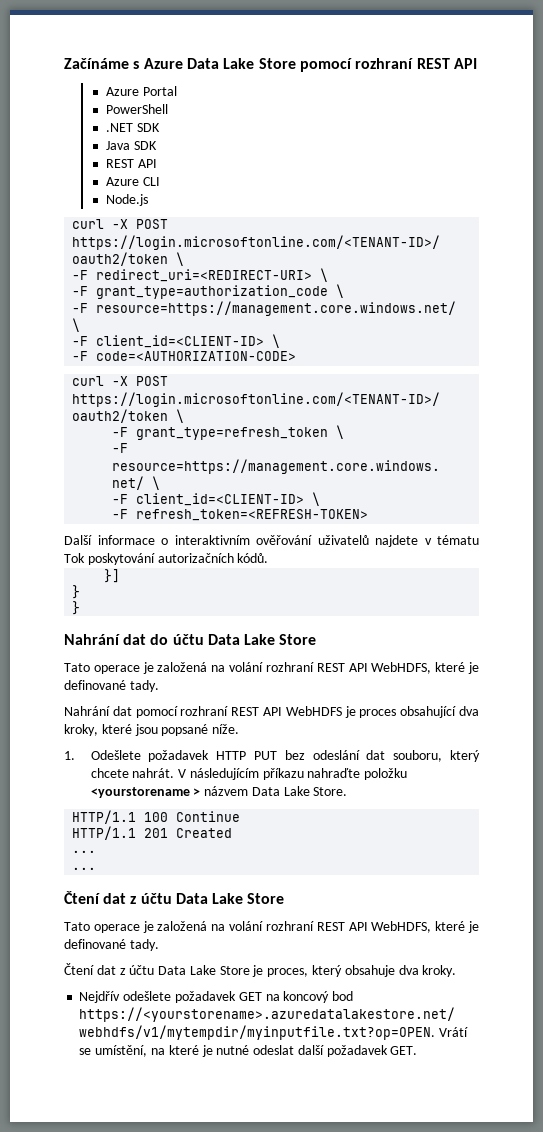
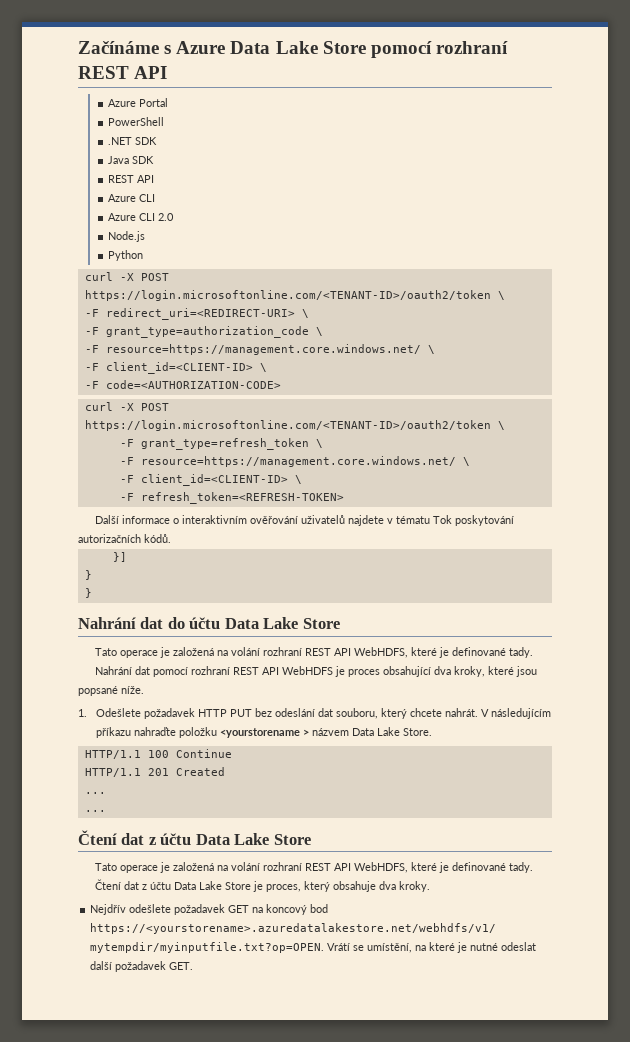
(160, 181) none -> [107,213,174,221] // Azure CLI 2.0
(148, 200) none -> [107,250,143,261] // Python

